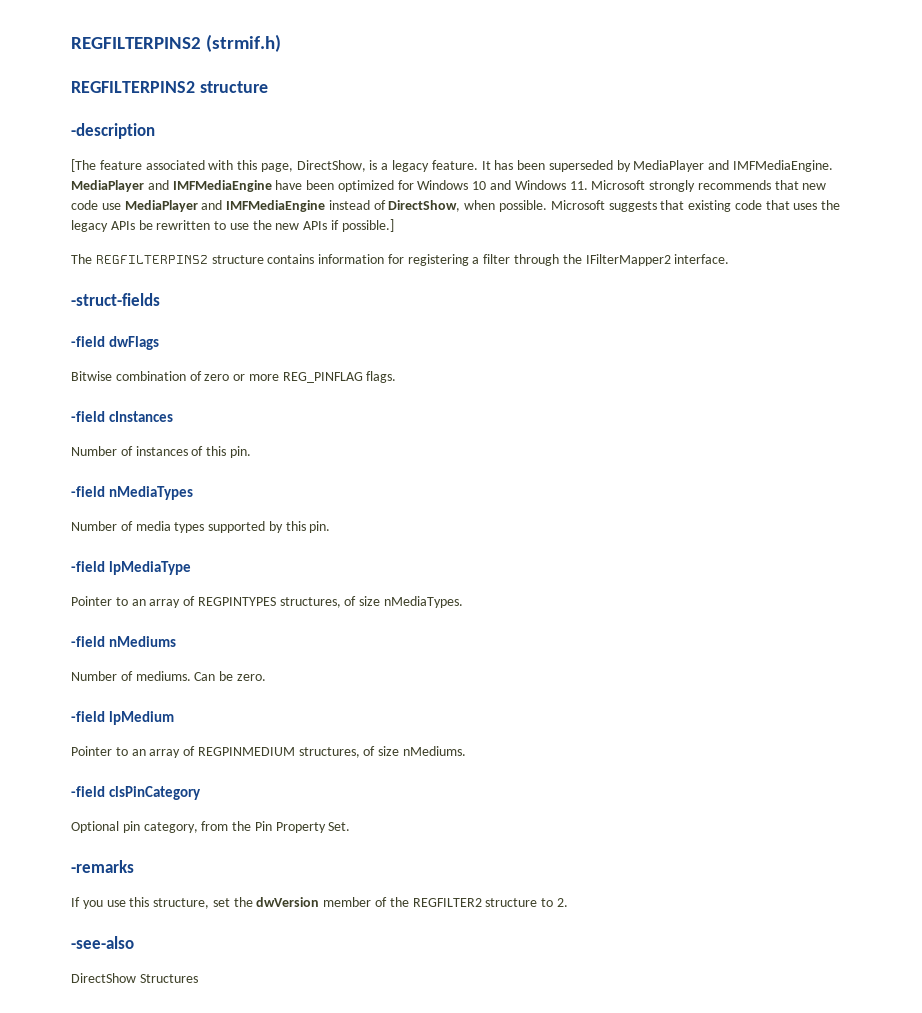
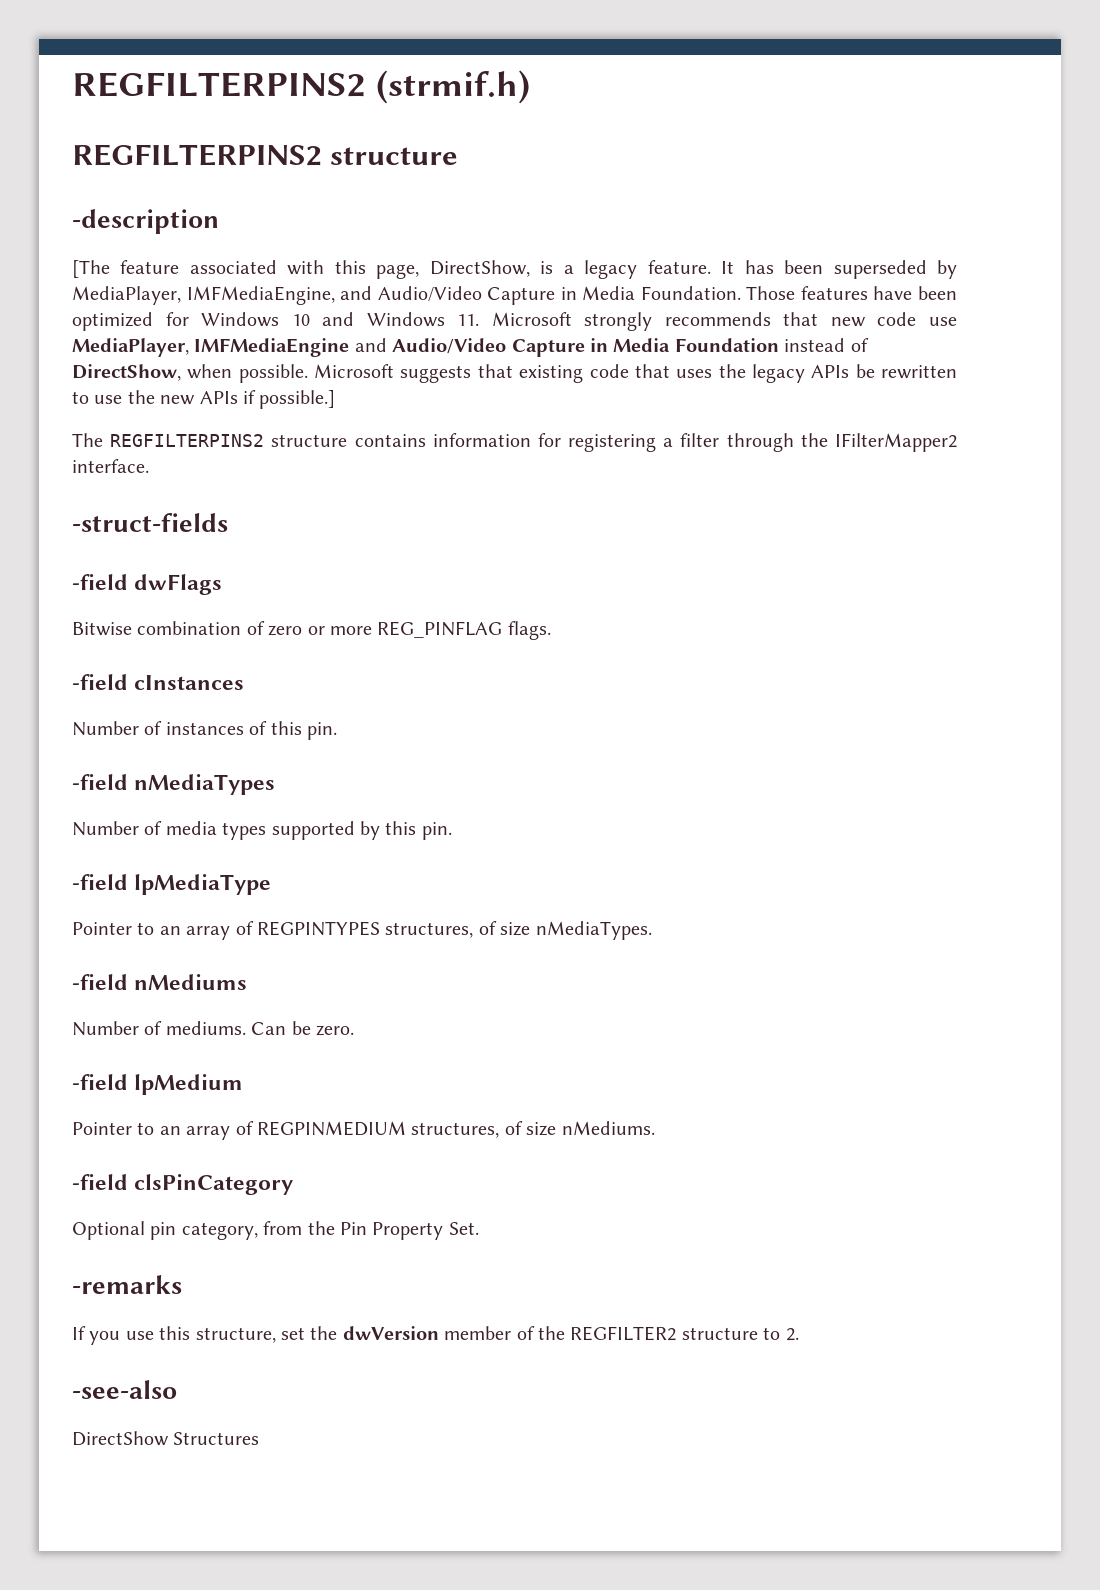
[633,160,834,172] [71,180,272,192] MediaPlayer and IMFMediaEngine. MediaPlayer and IMFMediaEngine -> [72,286,868,305] MediaPlayer, IMFMediaEngine, and Audio/Video Capture in Media Foundation. Those features
[124,200,326,212] MediaPlayer and IMFMediaEngine -> [72,338,779,357] MediaPlayer, IMFMediaEngine and Audio/Video Capture in Media Foundation

